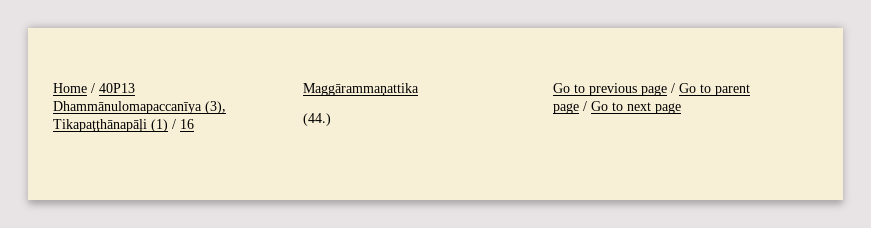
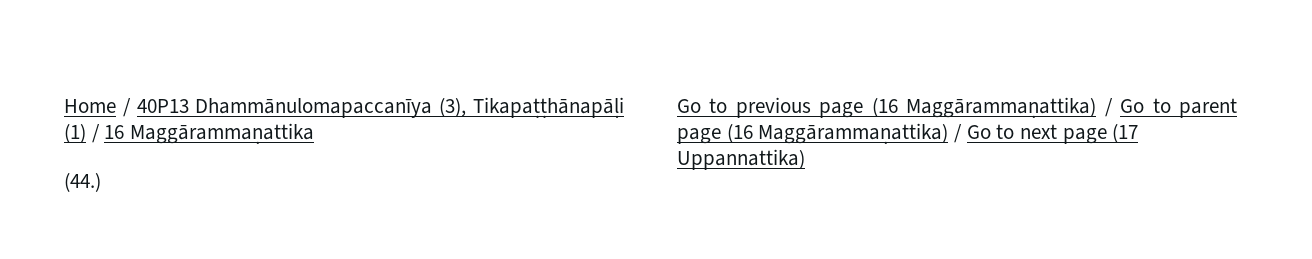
(667, 90) none -> [871,97,1097,118] (16 Maggārammaṇattika)
(579, 108) none -> [726,123,949,144] (16 Maggārammaṇattika)
(681, 108) none -> [1112,123,1139,143] [677,149,805,170] (17 Uppannattika)

